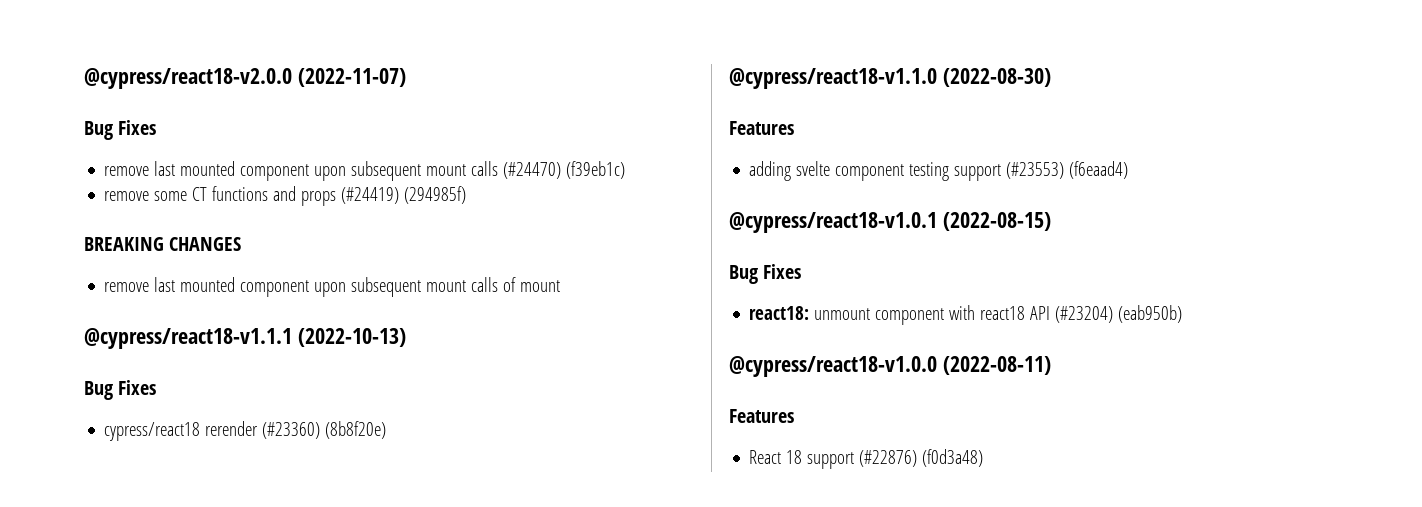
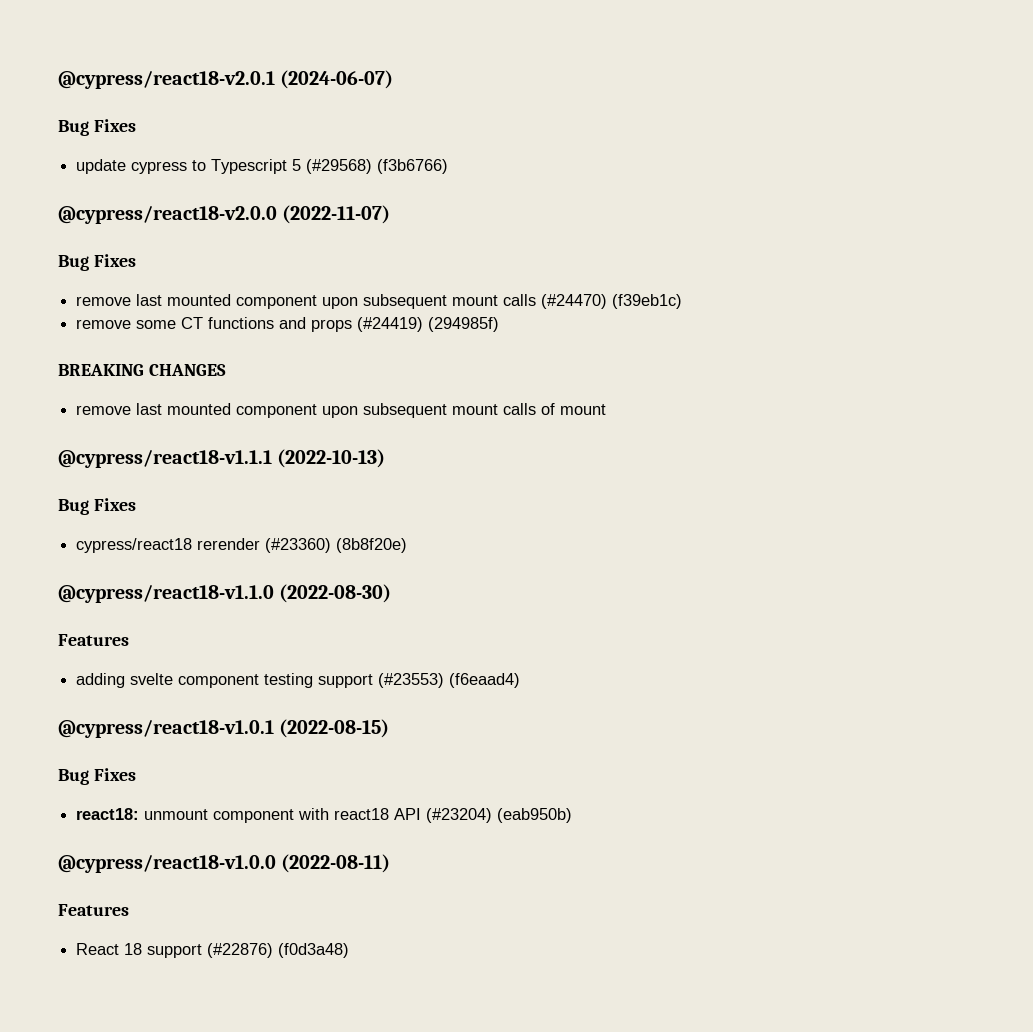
(84, 78) none -> [58,70,394,89] [58,119,136,136] [76,159,449,174] @cypress/react18-v2.0.1 (2024-06-07) // Bug Fixes // update cypress to Typescript 5 (#29568) (f3b6766) //

